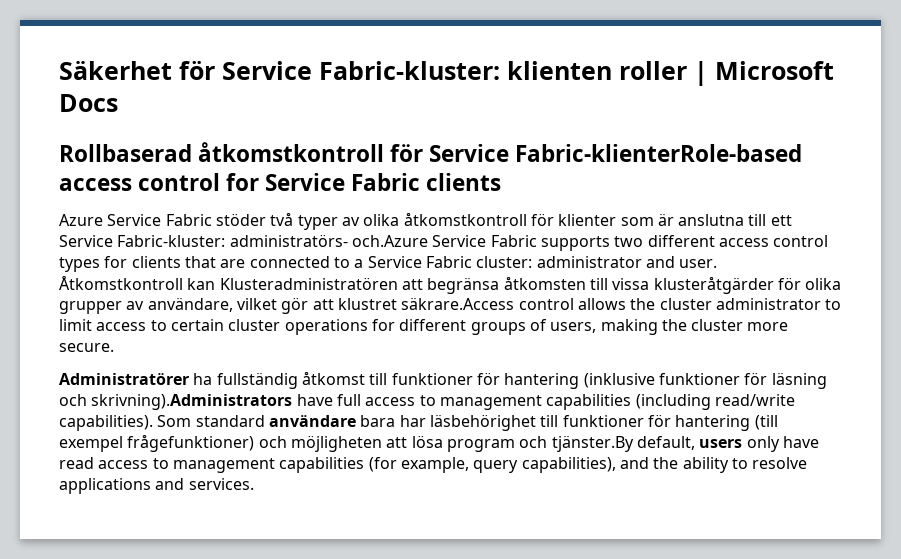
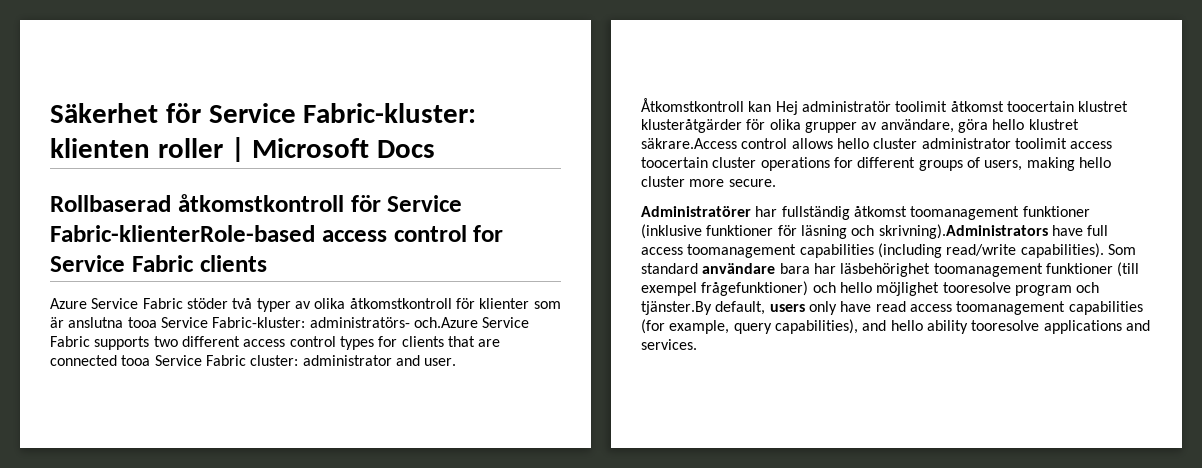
[748,214,792,226] till ett -> [127,317,157,328] tooa
[333,257,364,268] to a -> [121,355,151,366] tooa
[219,276,650,294] Klusteradministratören att begränsa åtkomsten till vissa -> [775,101,1129,115] Hej administratör toolimit åtkomst toocertain klustret
[236,297,334,314] vilket gör att -> [957,119,1025,133] göra hello
[630,298,656,310] the -> [836,138,869,149] hello
[825,299,842,310] [59,319,224,331] to limit access to certain -> [1014,138,1113,149] [641,157,708,168] toolimit access toocertain
[661,319,687,331] the -> [1078,157,1111,168] hello
[193,373,213,385] ha -> [755,206,778,217] har
[369,372,580,389] till funktioner för hantering -> [910,206,1090,220] toomanagement funktioner
[419,395,542,410] to management -> [687,244,797,258] toomanagement
[540,414,751,431] till funktioner för hantering -> [933,263,1113,277] toomanagement funktioner
[290,435,443,452] möjligheten att lösa -> [839,282,1011,296] hello möjlighet tooresolve
[152,458,275,473] to management -> [956,301,1066,315] toomanagement
[653,457,808,473] the ability to resolve -> [890,320,1040,334] hello ability tooresolve

